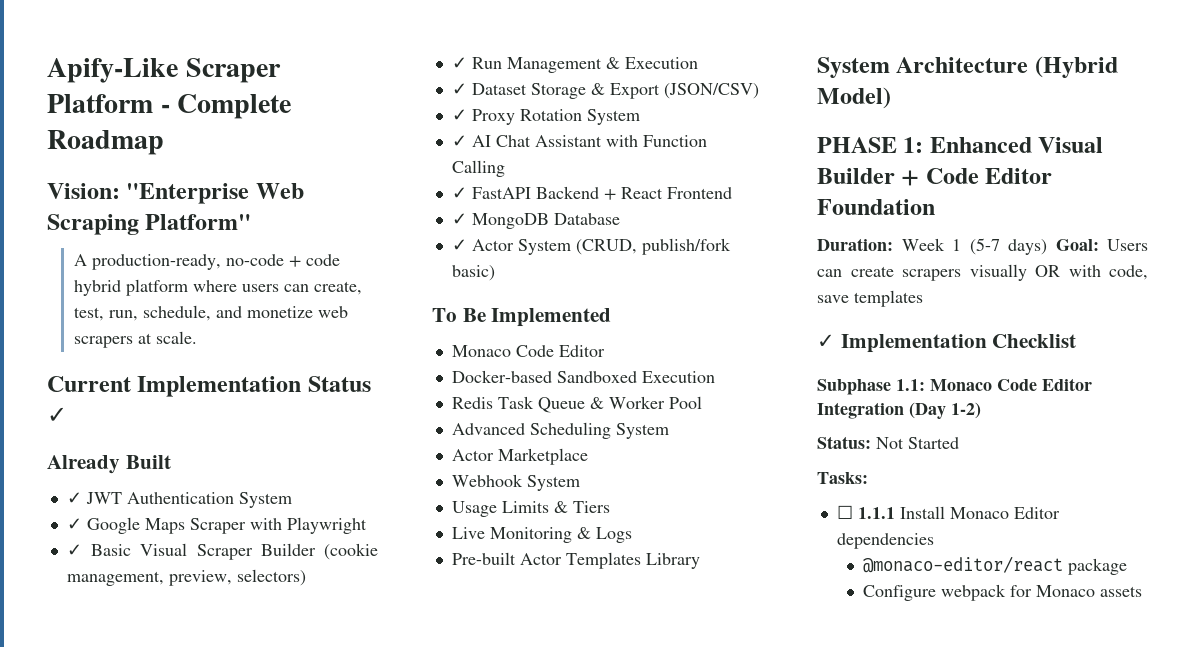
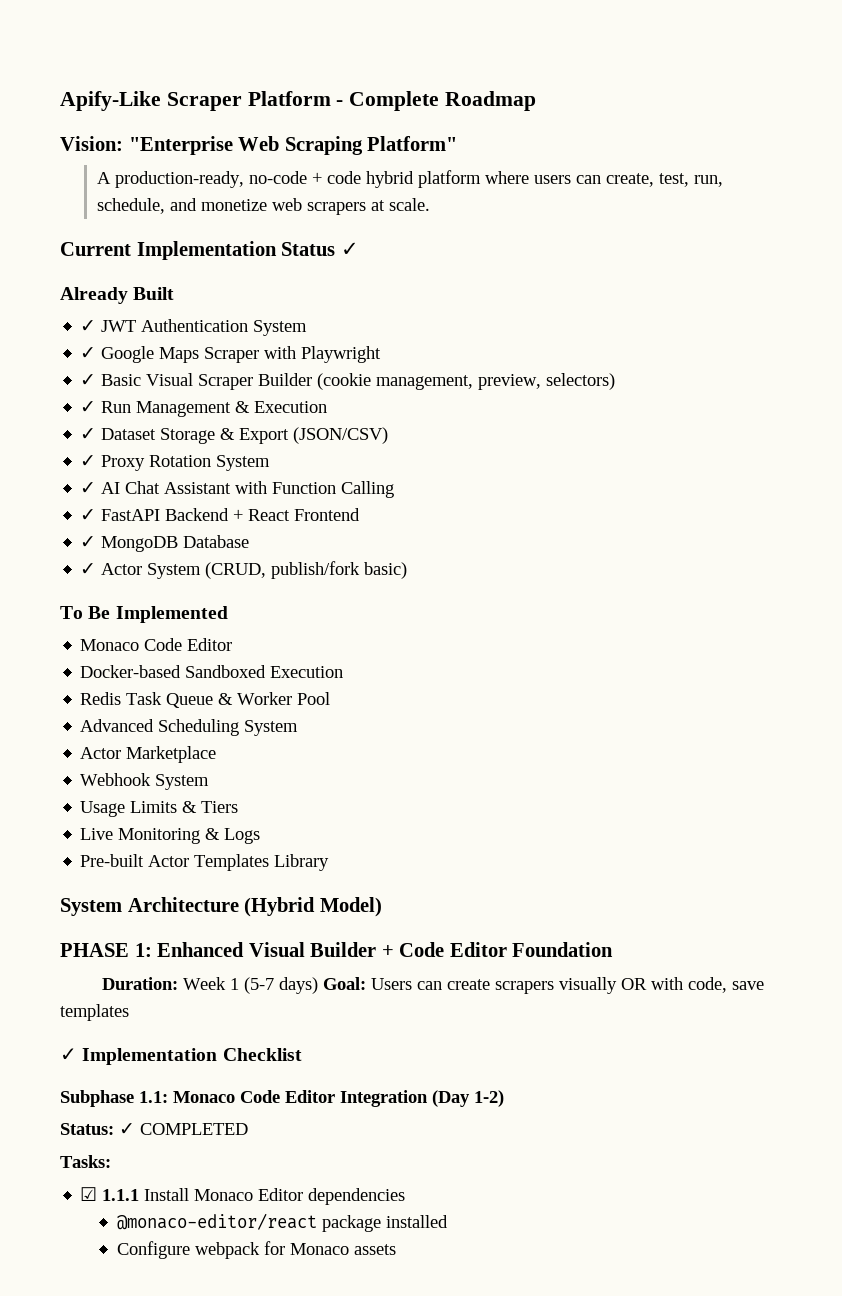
[876,437,959,449] Not Started -> [119,1123,248,1135] ✓ COMPLETED
[836,505,853,519] ☐ -> [80,1187,98,1201] ☑
(1128, 566) none -> [386,1215,449,1228] installed

